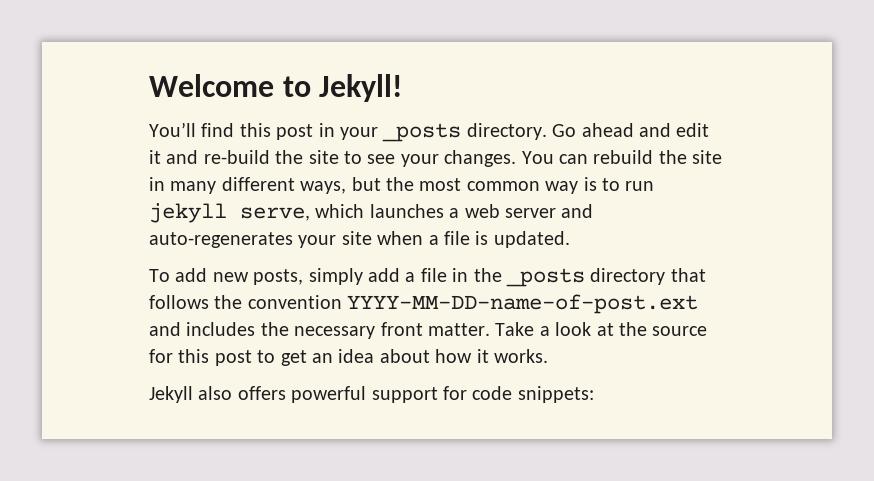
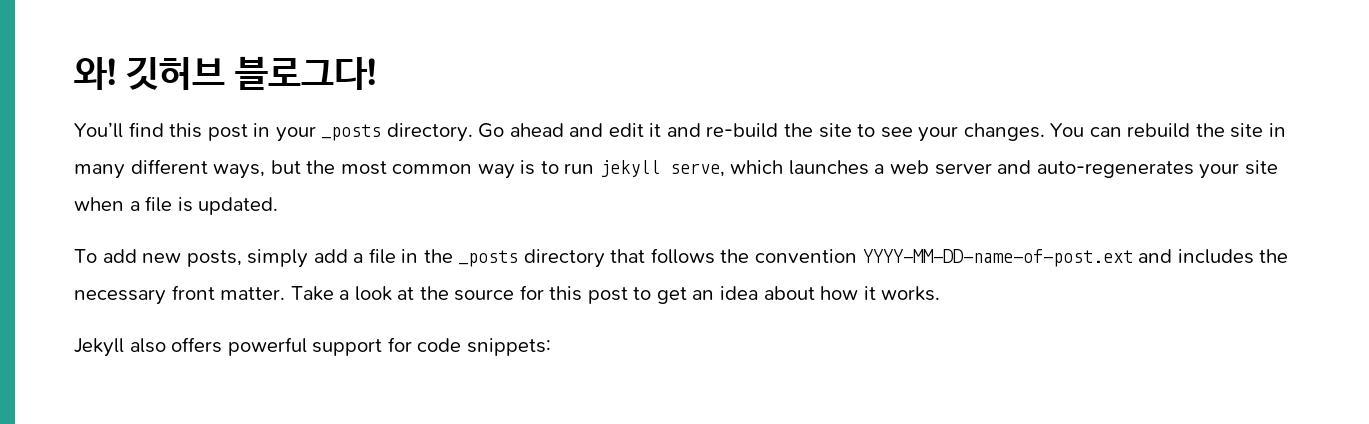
[149,74,403,102] Welcome to Jekyll! -> [74,56,376,90] 와! 깃허브 블로그다!

